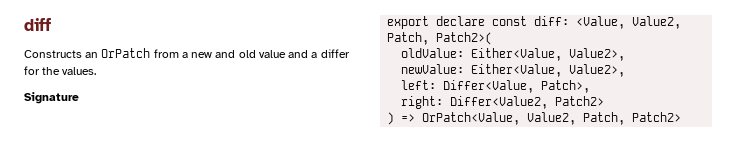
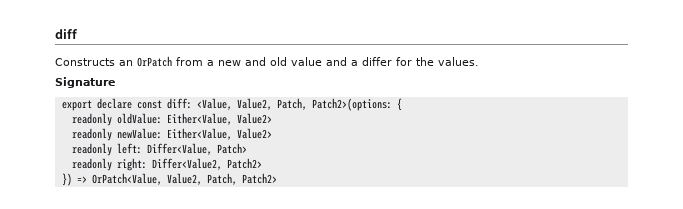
[436,32,493,45] [401,48,626,61] [401,64,626,77] [401,80,591,93] Patch2>( // oldValue: Either<Value, Value2>, // newValue: Either<Value, Value2>, // left: Differ<Value, Patch>, // -> [311,98,402,111] [71,113,272,126] [71,128,272,141] [71,143,247,156] [71,158,112,171] Patch2>(options: { // readonly oldValue: Either<Value, Value2> // readonly newValue: Either<Value, Value2> // readonly left: Differ<Value, Patch> // readonly
[387,112,395,125] ) -> [61,173,72,186] })

